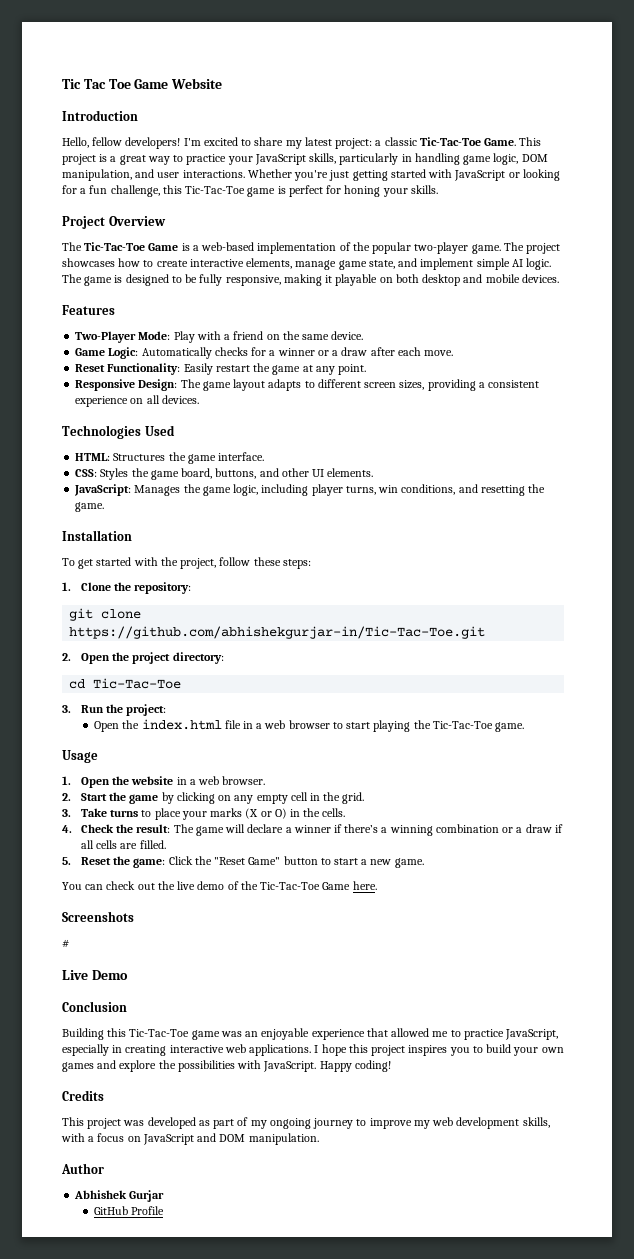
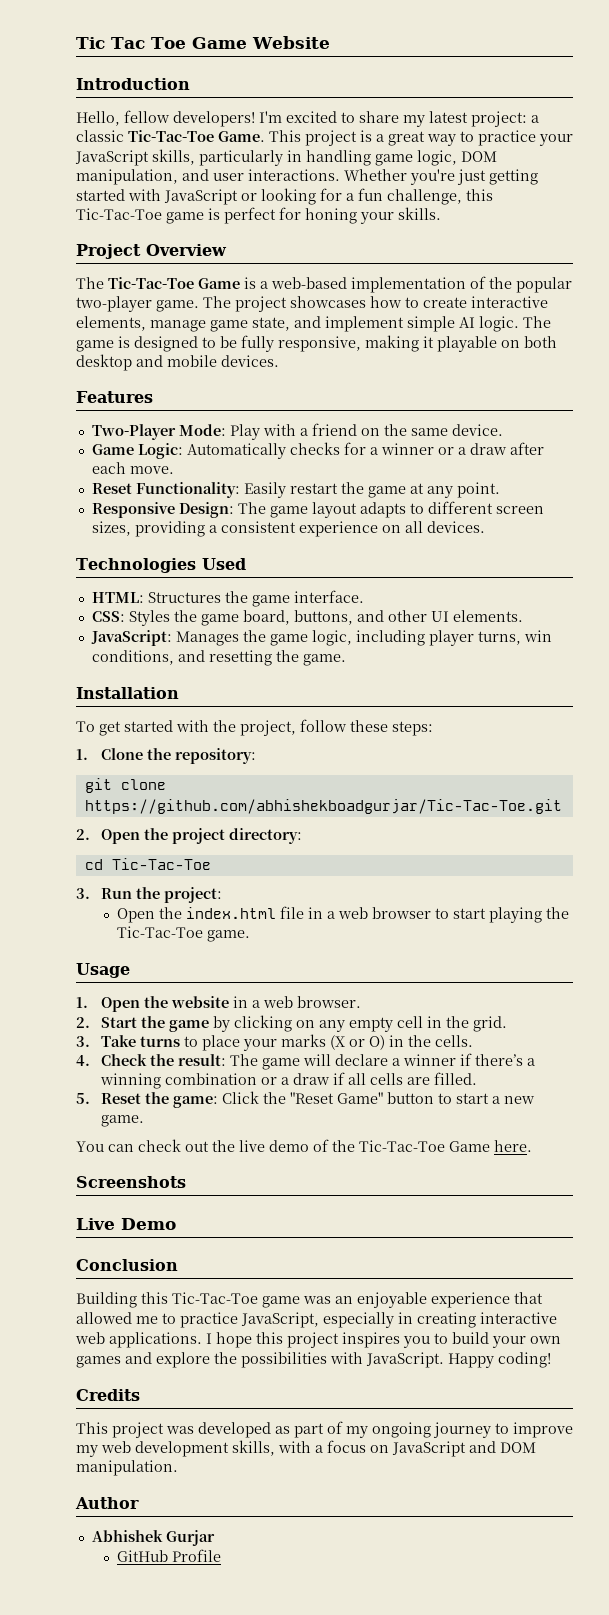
[69,626,486,639] https://github.com/abhishekgurjar-in/Tic-Tac-Toe.git -> [84,799,562,814] https://github.com/abhishekboadgurjar/Tic-Tac-Toe.git
[62,939,69,948] // # -> (186, 1182) none

